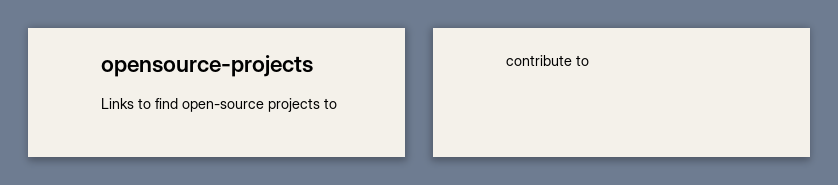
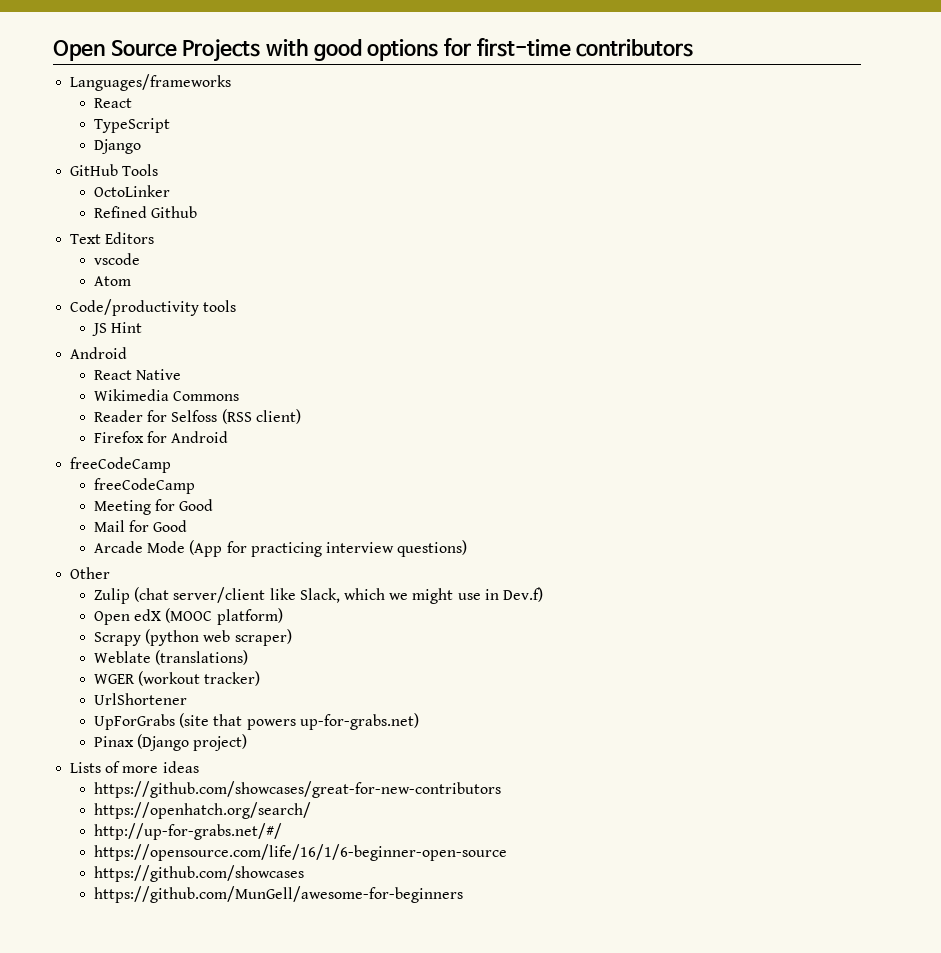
[101,55,313,77] [101,98,337,112] [506,55,589,66] opensource-projects // Links to find open-source projects to contribute to -> [53,38,694,62] [70,74,232,91] [94,98,133,108] [94,118,171,133] [94,139,142,154] [70,164,159,176] [94,185,171,197] [94,206,198,218] [70,232,155,244] [94,253,141,265] [94,276,132,286] [70,299,237,316] [92,322,143,336] [70,347,128,359] [94,369,182,380] [94,389,240,401] [94,409,301,424] [94,431,229,443] [70,457,172,473] [94,478,196,494] [94,499,214,515] [94,520,188,532] [94,540,468,557] [70,567,111,579] [94,587,543,604] [94,608,283,625] [94,629,292,646] [94,650,249,665] [94,671,261,686] [94,693,188,705] [94,713,419,730] [94,734,248,751] [70,761,199,773] [94,781,502,798] [94,802,312,819] [94,823,283,840] [94,844,508,861] [94,865,305,882] [94,886,464,903] Open Source Projects with good options for first-time contributors // Languages/frameworks // React // TypeScript // Django // GitHub Tools // OctoLinker // Refined Github // Text Editors // vscode // Atom // Code/productivity tools // JS Hint // Android // React Native // Wikimedia Commons // Reader for Selfoss (RSS client) // Firefox for Android // freeCodeCamp // freeCodeCamp // Meeting for Good // Mail for Good // Arcade Mode (App for practicing interview questions) // Other // Zulip (chat server/client like Slack, which we might use in Dev.f) // Open edX (MOOC platform) // Scrapy (python web scraper) // Weblate (translations) // WGER (workout tracker) // UrlShortener // UpForGrabs (site that powers up-for-grabs.net) // Pinax (Django project) // Lists of more ideas // https://github.com/showcases/great-for-new-contributors // https://openhatch.org/search/ // http://up-for-grabs.net/#/ // https://opensource.com/life/16/1/6-beginner-open-source // https://github.com/showcases // https://github.com/MunGell/awesome-for-beginners

